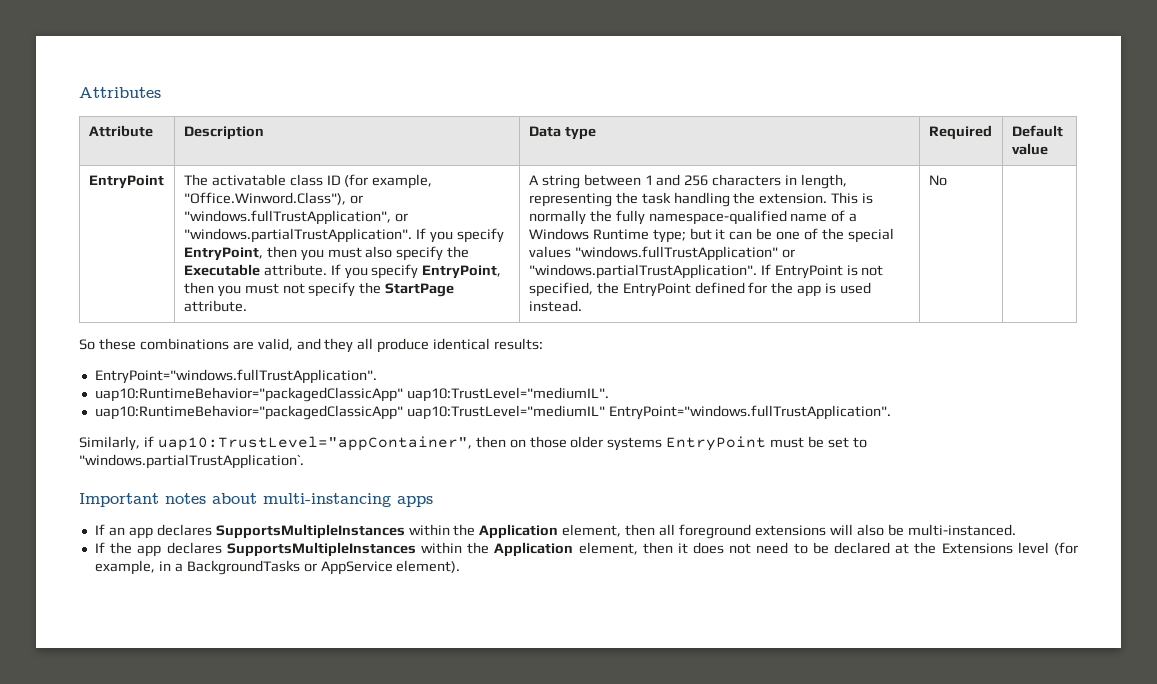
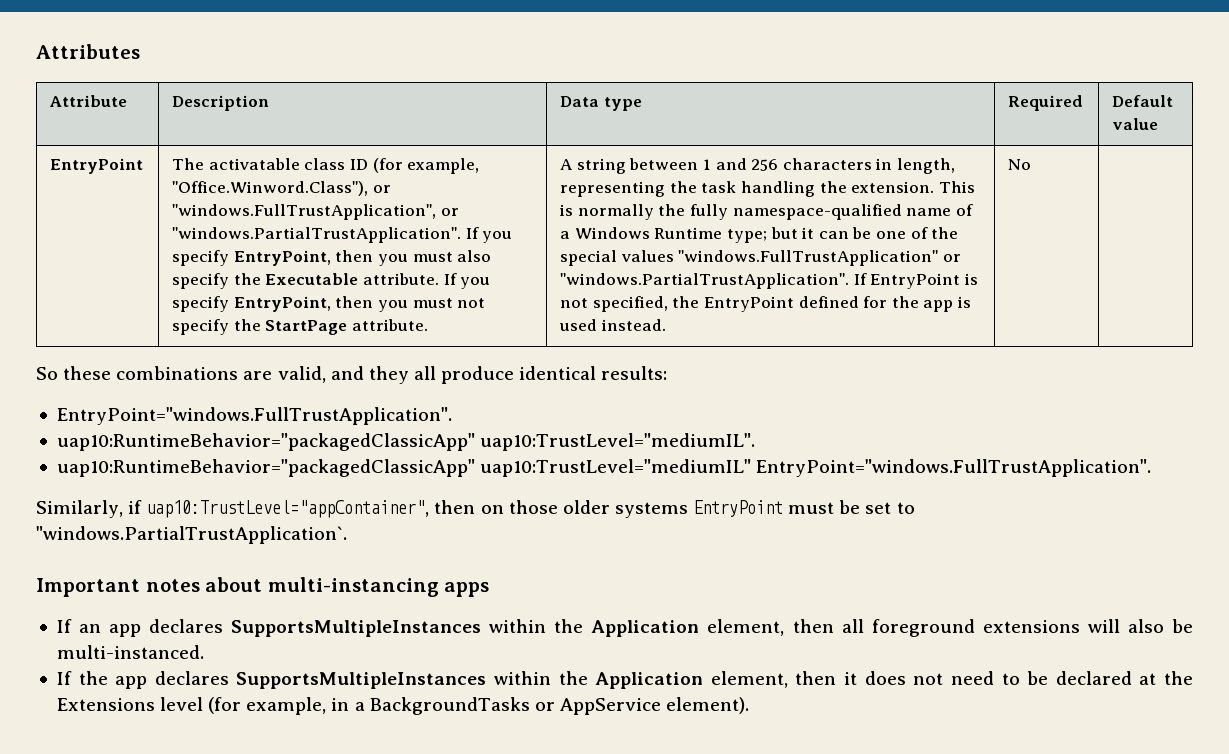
[183,210,408,225] [183,228,412,243] "windows.fullTrustApplication", or "windows.partialTrustApplication". -> [172,204,459,220] [172,227,462,243] "windows.FullTrustApplication", or "windows.PartialTrustApplication".
[574,246,795,261] [528,264,757,279] "windows.fullTrustApplication" or "windows.partialTrustApplication". -> [678,250,961,266] [560,273,850,289] "windows.FullTrustApplication" or "windows.PartialTrustApplication".
[94,369,377,384] EntryPoint="windows.fullTrustApplication". -> [56,407,452,425] EntryPoint="windows.FullTrustApplication".
[608,405,891,420] EntryPoint="windows.fullTrustApplication". -> [756,459,1152,477] EntryPoint="windows.FullTrustApplication".
[79,454,304,469] "windows.partialTrustApplication`. -> [36,526,347,544] "windows.PartialTrustApplication`.

